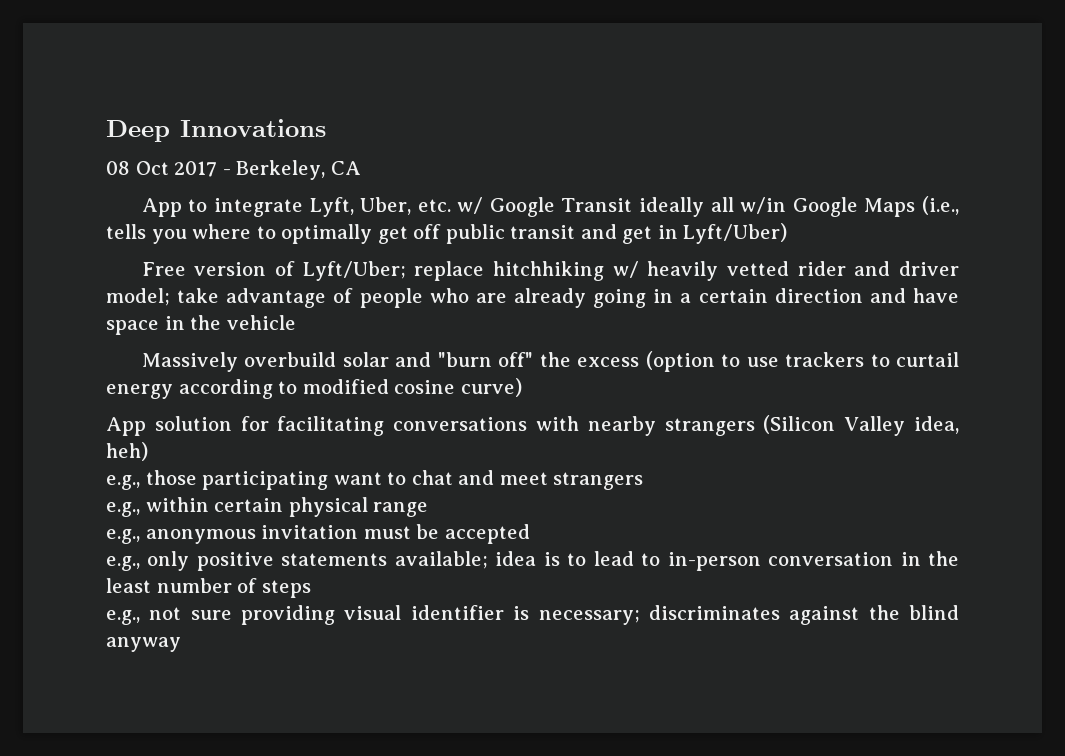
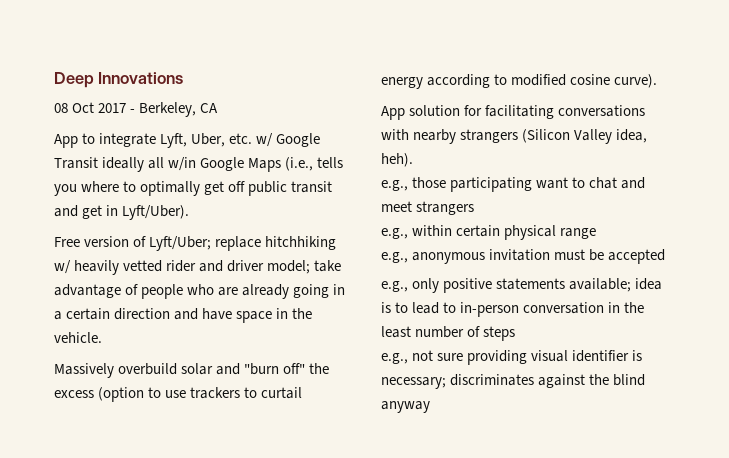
[683,223,788,244] Lyft/Uber) -> [122,205,190,220] Lyft/Uber).
[226,315,296,330] vehicle -> [54,332,102,343] vehicle.
[460,378,522,397] curve) -> [614,74,658,88] curve).
[106,442,148,461] heh) -> [381,153,413,167] heh).

